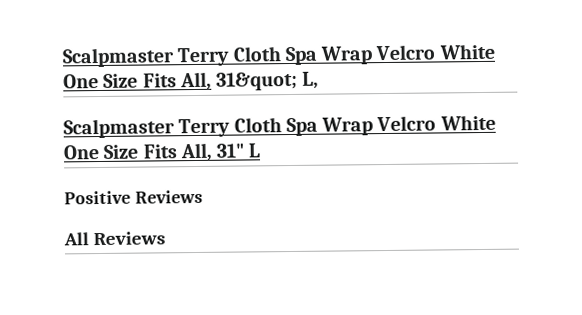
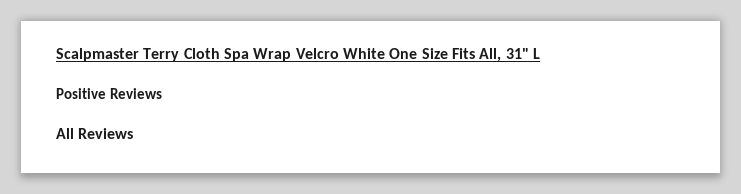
[216,71,320,91] [63,114,496,139] [63,142,213,162] 31&quot; L, // Scalpmaster Terry Cloth Spa Wrap Velcro White One Size Fits All, -> (502, 55) none

